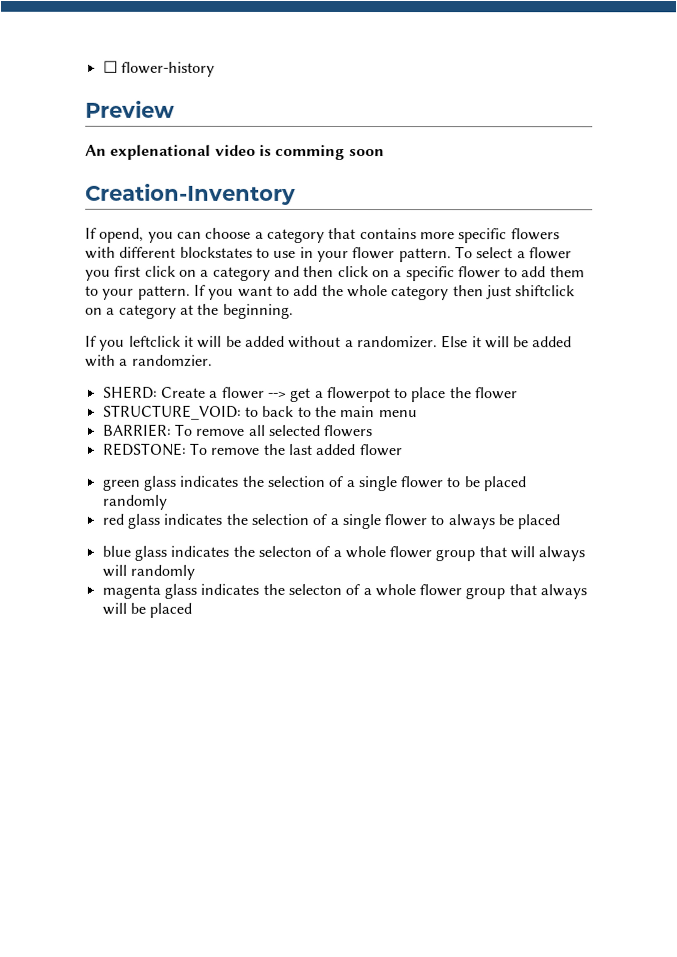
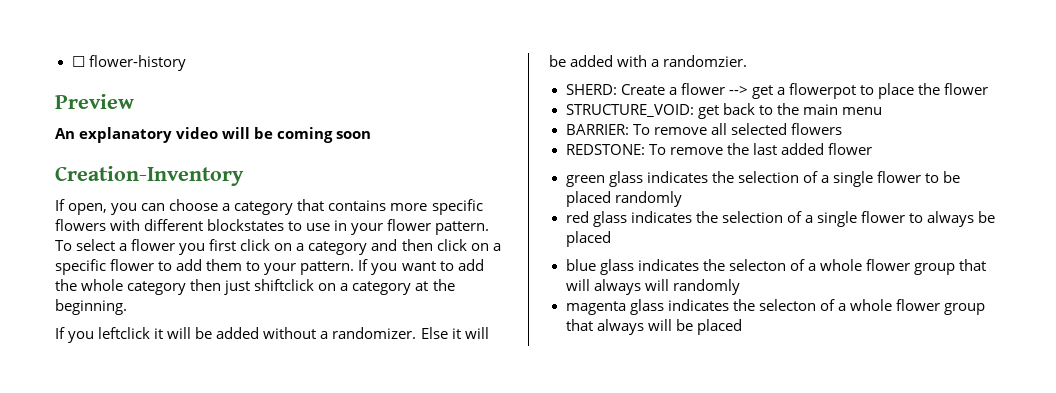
[110,144,346,161] explenational video is comming -> [79,127,334,143] explanatory video will be coming
[99,227,145,243] opend, -> [68,203,108,215] open,
[244,406,259,417] to -> [697,105,719,119] get

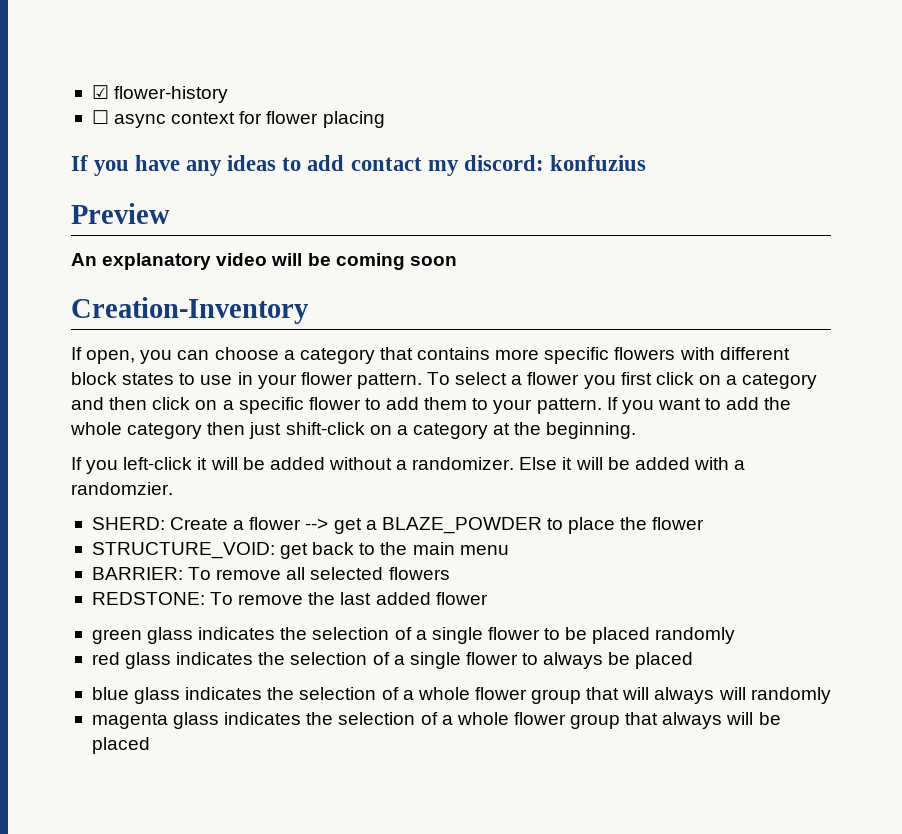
[71,55,186,71] ☐ flower-history -> [91,85,229,103] [91,110,385,128] [71,155,646,176] ☑ flower-history // ☐ async context for flower placing // If you have any ideas to add contact my discord: konfuzius
[207,219,285,231] blockstates -> [71,372,175,385] block states
[254,279,315,291] shiftclick -> [285,422,365,435] shift-click
[98,327,151,339] leftclick -> [123,457,193,470] left-click
[788,83,856,99] flowerpot -> [381,517,542,534] BLAZE_POWDER
[728,259,786,271] selecton -> [299,687,377,700] selection
[758,299,816,311] selecton -> [338,712,416,725] selection

